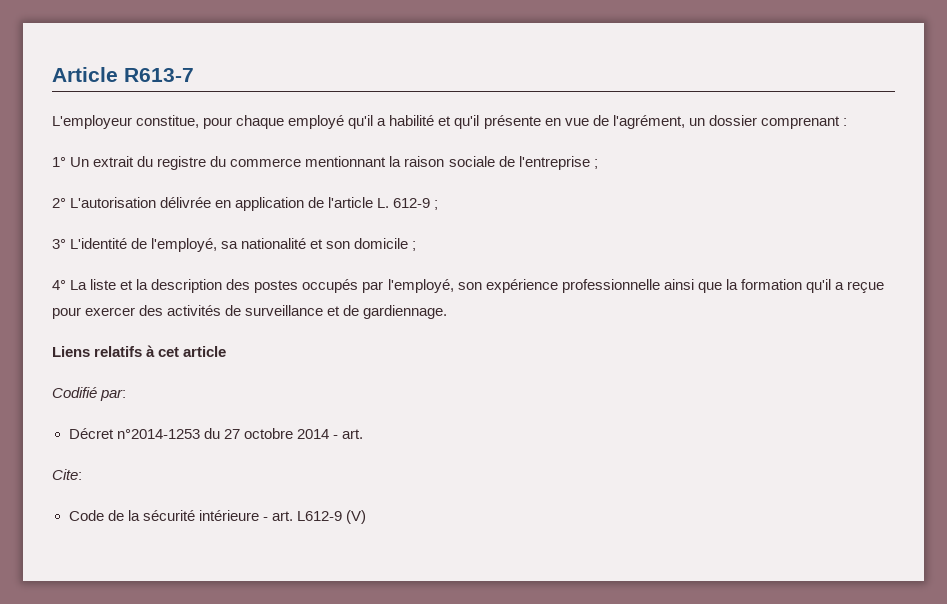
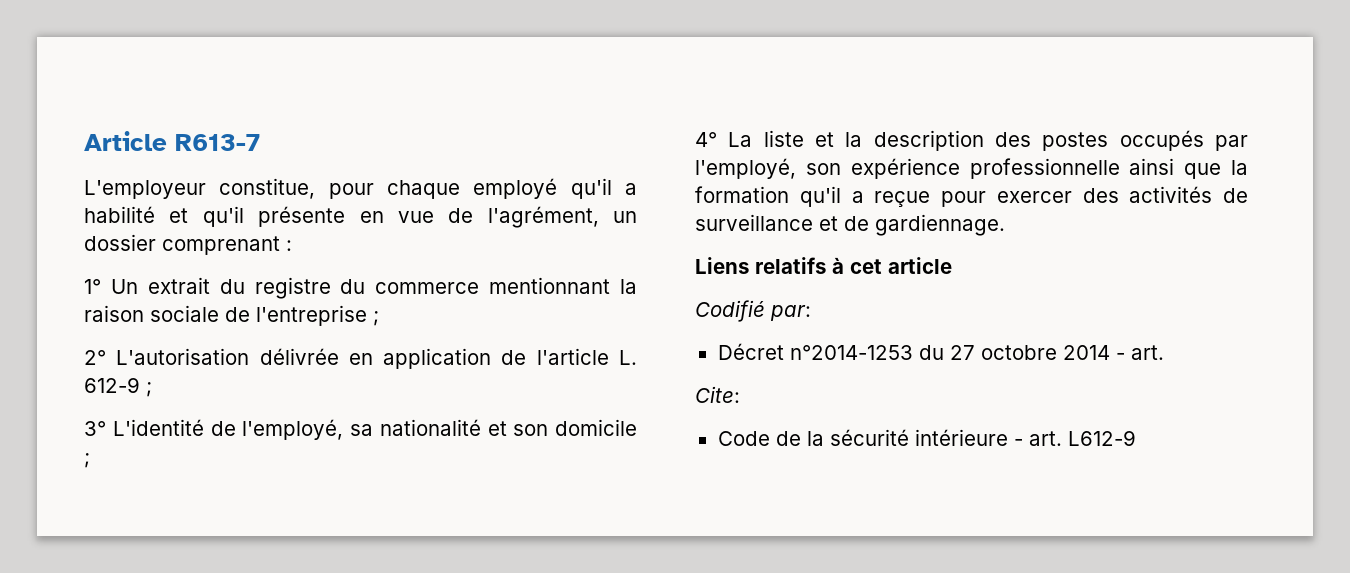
[345,510,366,524] (V) -> (1136, 438) none

